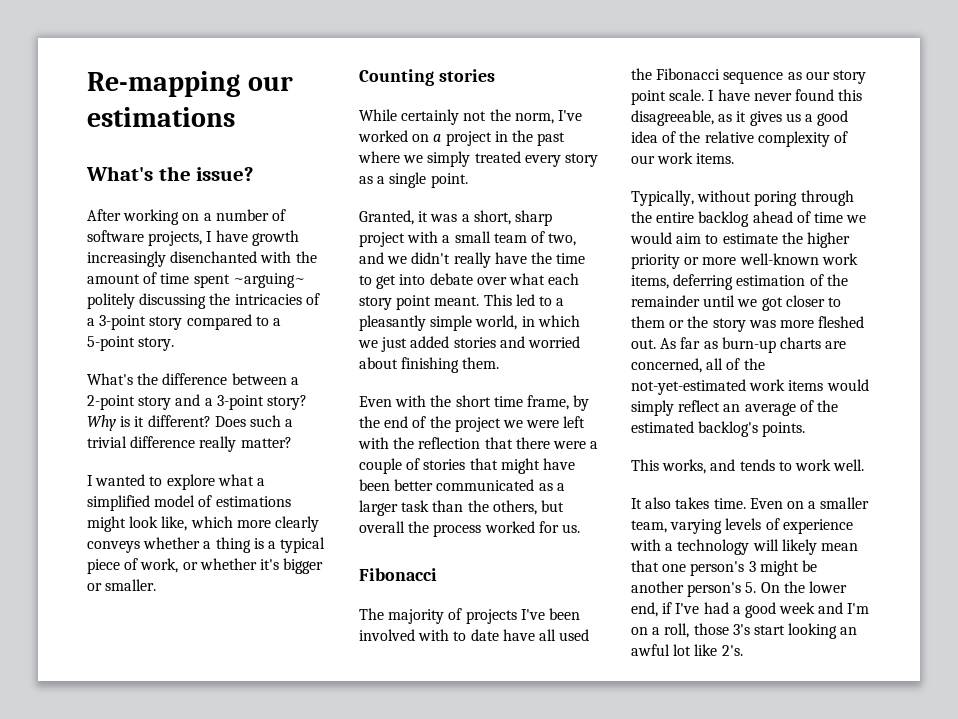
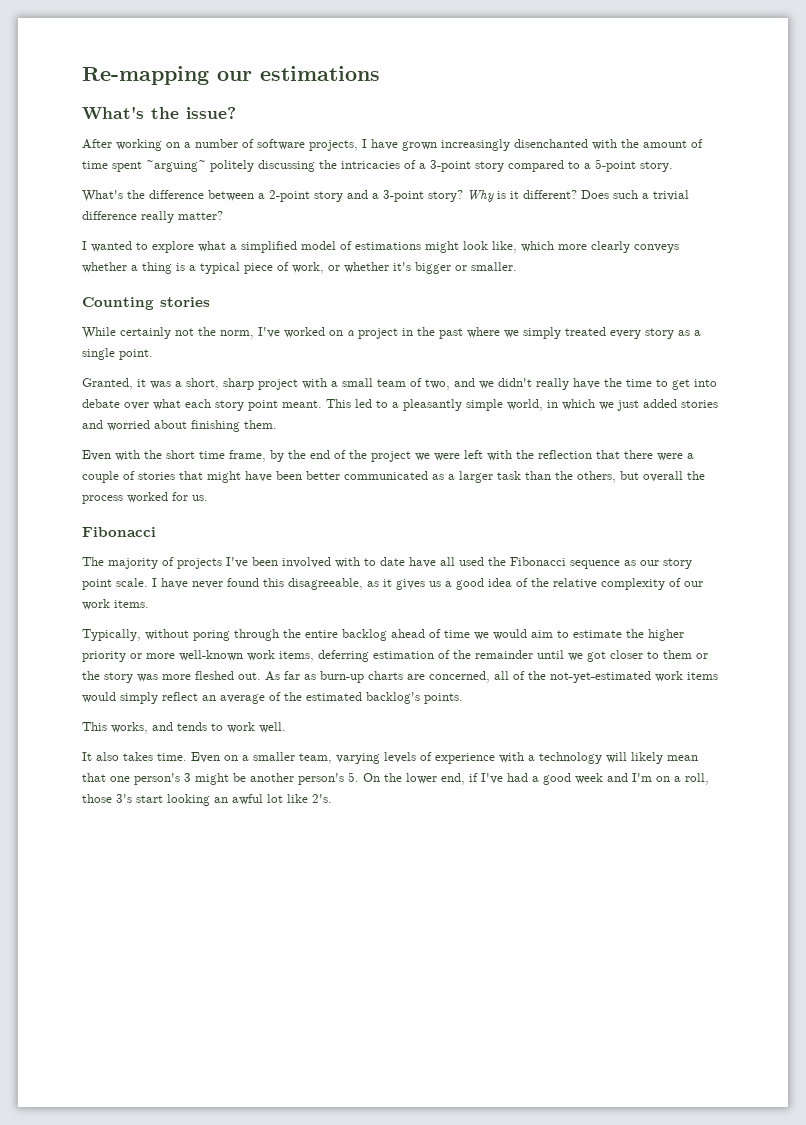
[251,230,299,246] growth -> [402,141,437,151] grown

